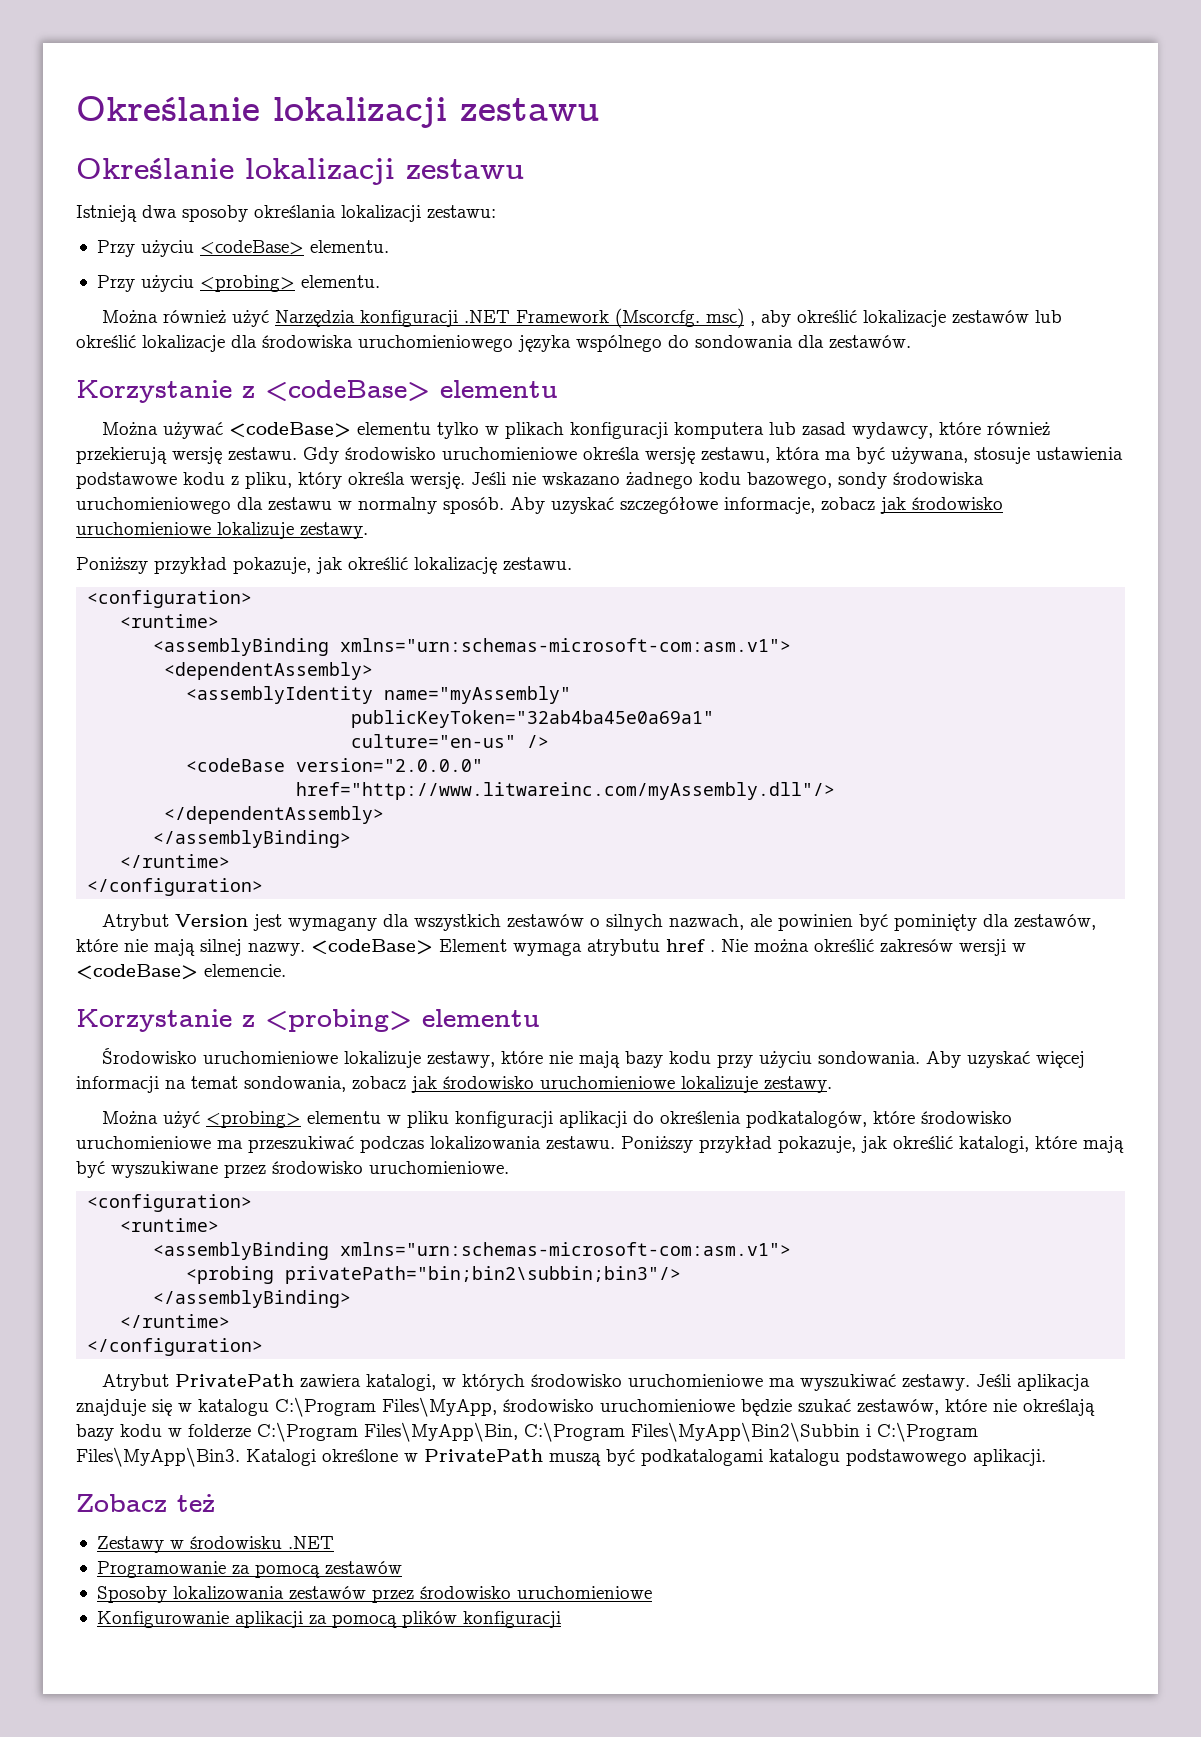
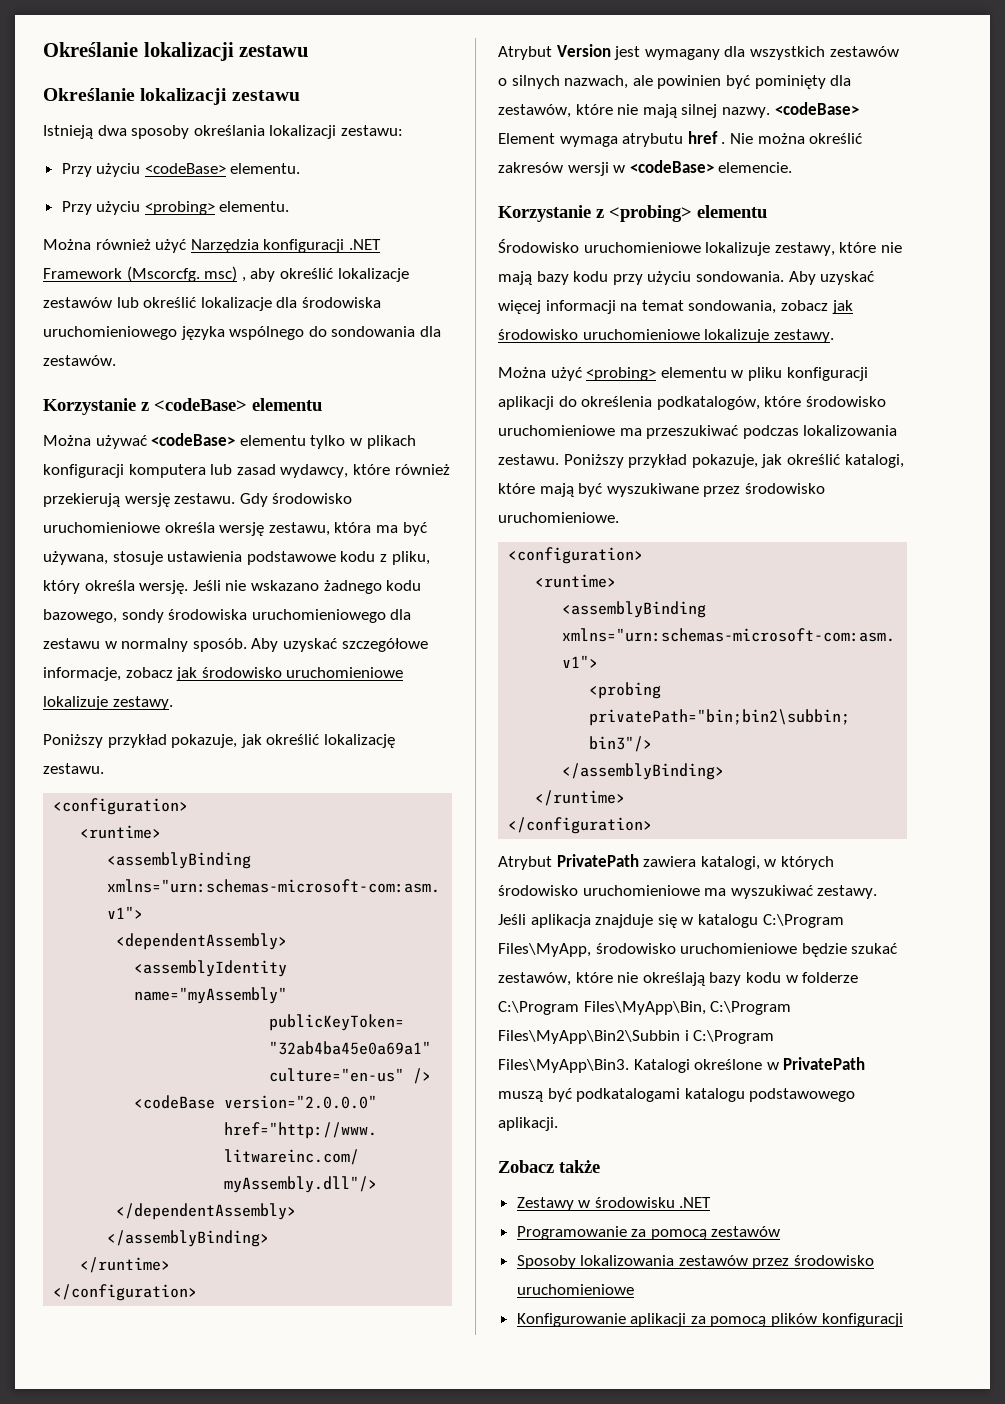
[177,1494,215,1512] też -> [559,1160,600,1173] także

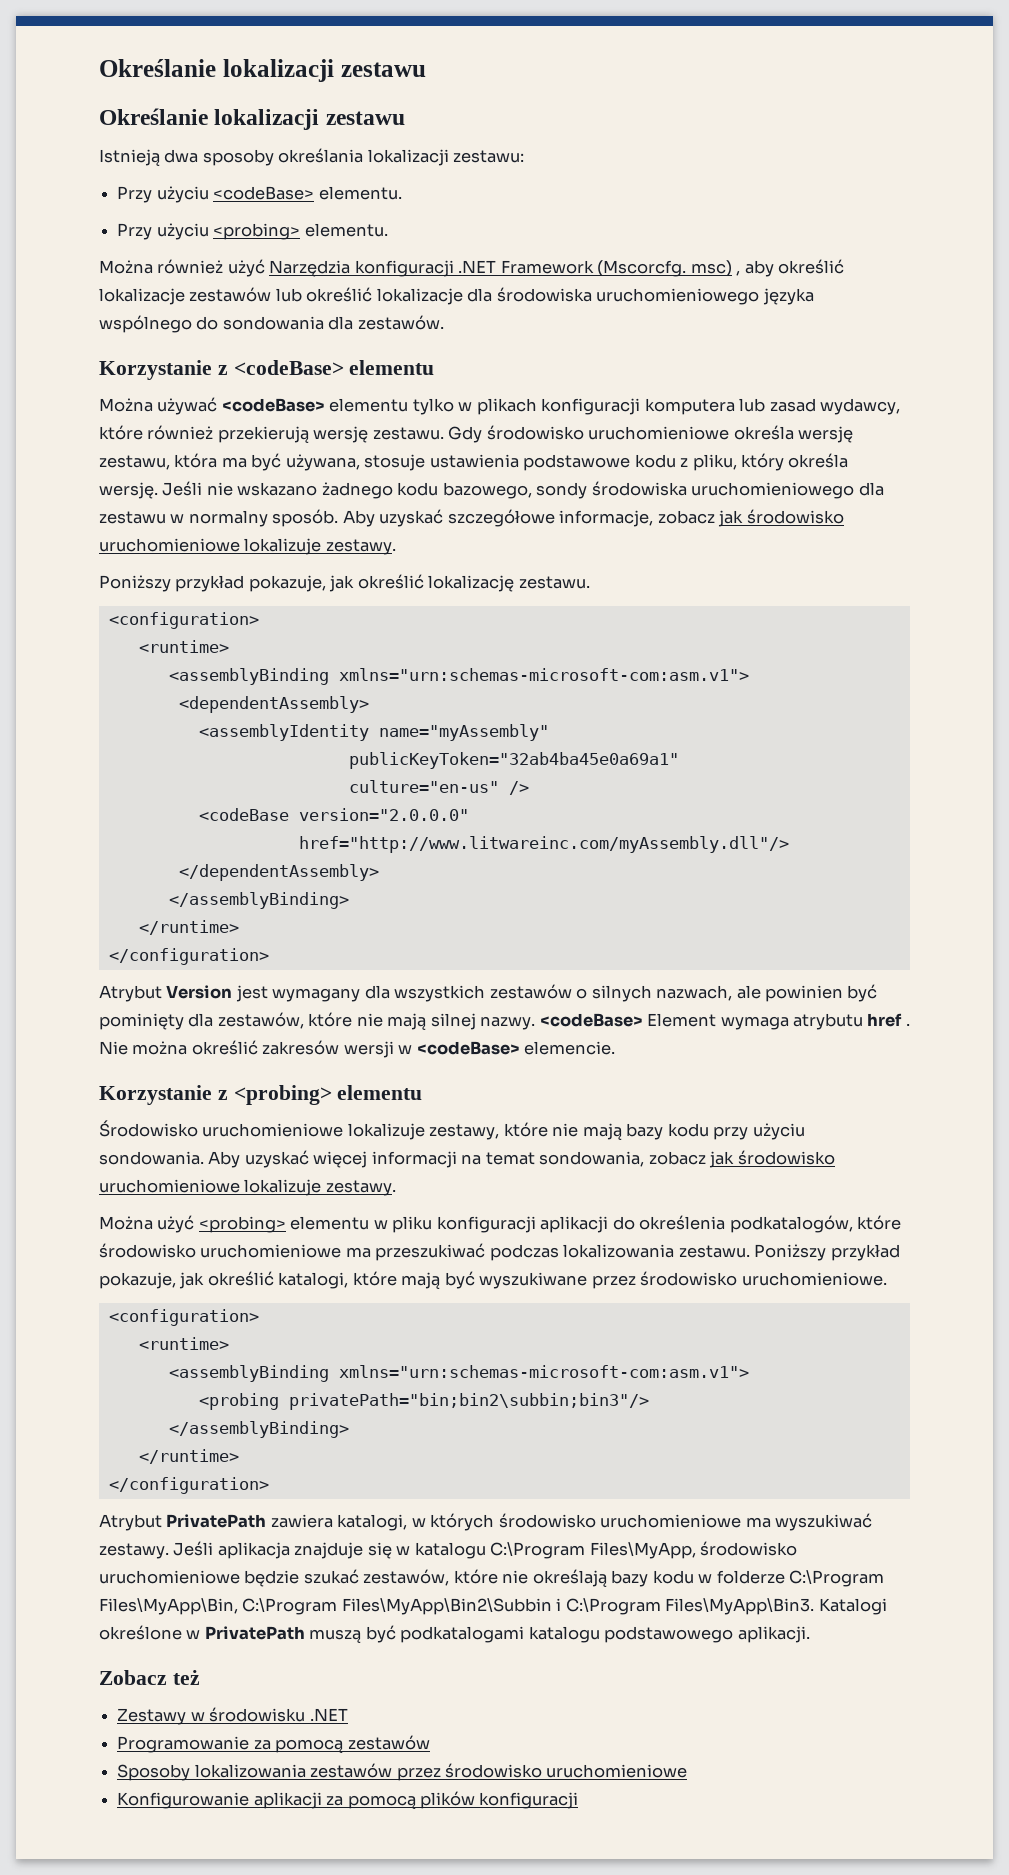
[559,1160,600,1173] także -> [172,1670,200,1685] też

